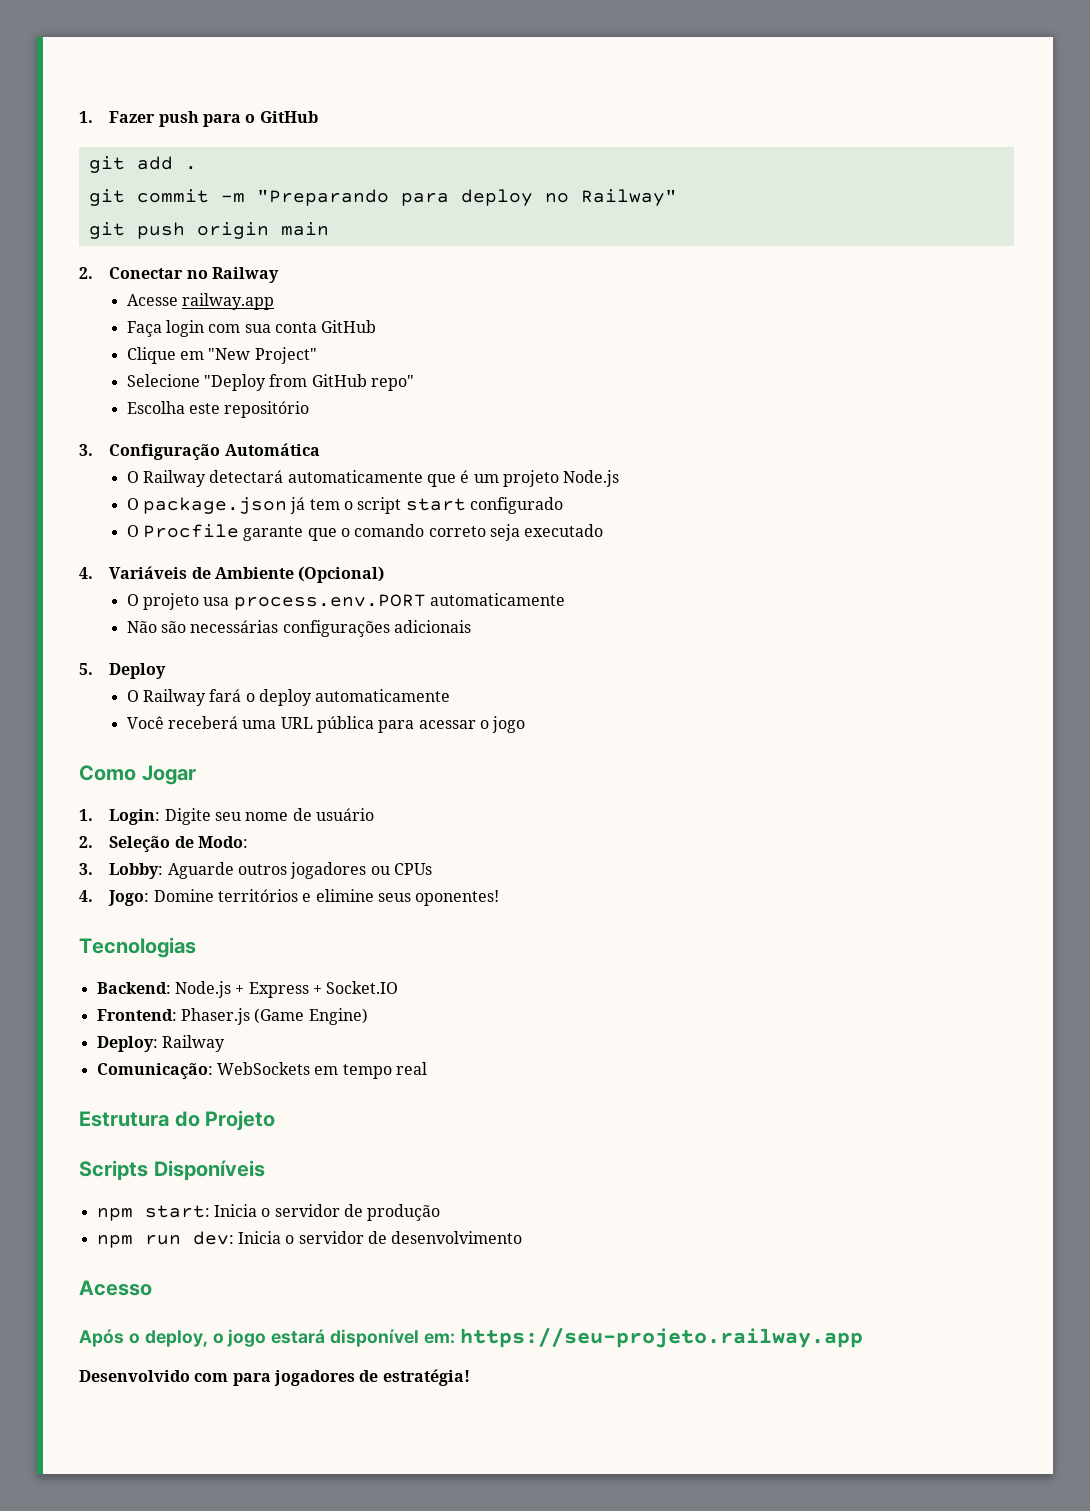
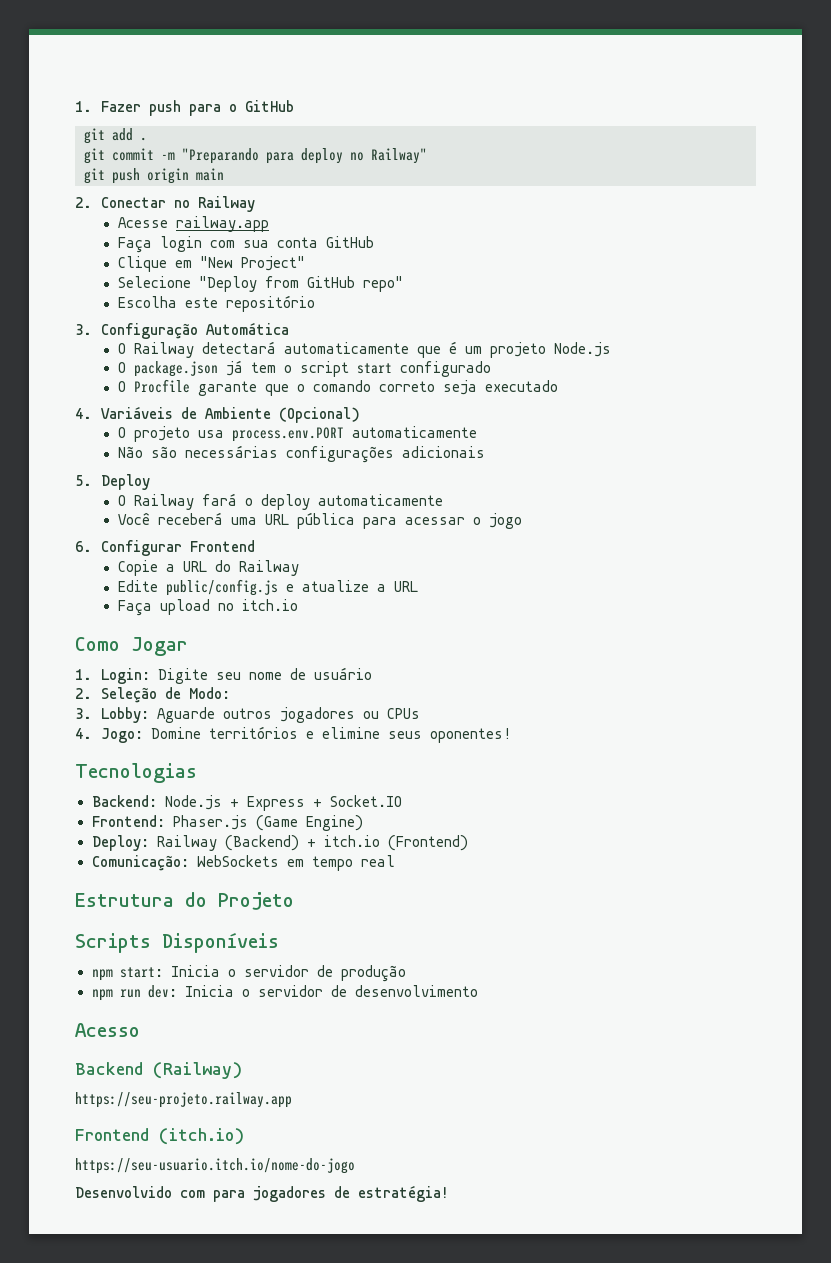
(526, 724) none -> [75,540,256,556] [117,560,299,576] [117,579,418,596] [117,599,298,616] // 6. Configurar Frontend // Copie a URL do Railway // Edite public/config.js e atualize a URL // Faça upload no itch.io
(225, 1043) none -> [224,835,468,851] (Backend) + itch.io (Frontend)
[79,1327,863,1348] Após o deploy, o jogo estará disponível em: https://seu-projeto.railway.app -> [75,1062,242,1079] [75,1092,292,1108] [75,1128,244,1145] [75,1158,355,1174] Backend (Railway) // https://seu-projeto.railway.app // Frontend (itch.io) // https://seu-usuario.itch.io/nome-do-jogo

